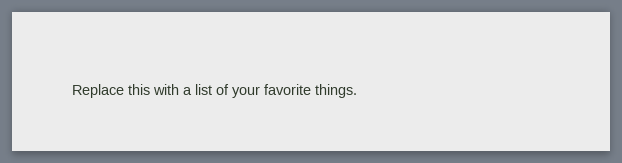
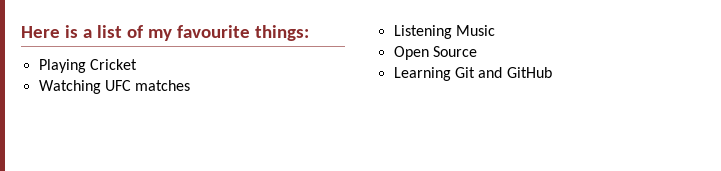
[72,84,357,98] Replace this with a list of your favorite things. -> [21,25,309,41] [38,59,137,73] [38,80,191,94] [393,25,495,39] [393,46,477,60] [393,67,552,81] Here is a list of my favourite things: // Playing Cricket // Watching UFC matches // Listening Music // Open Source // Learning Git and GitHub

